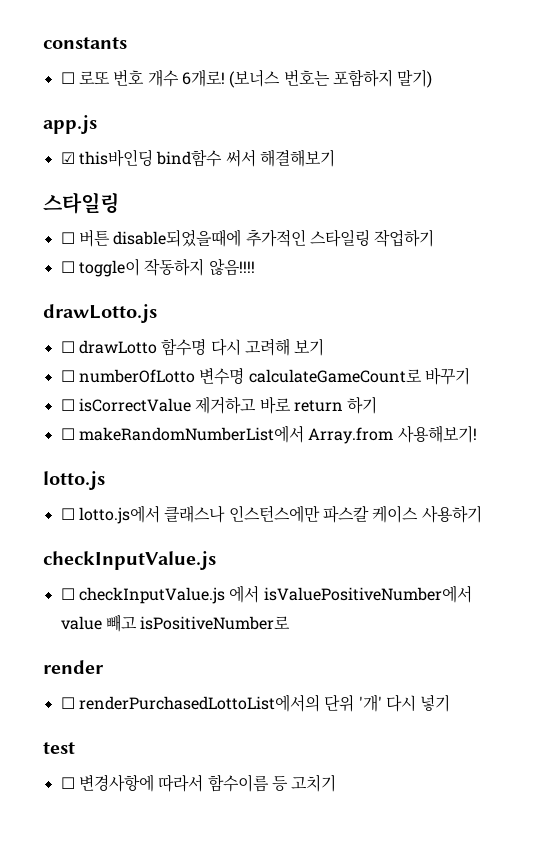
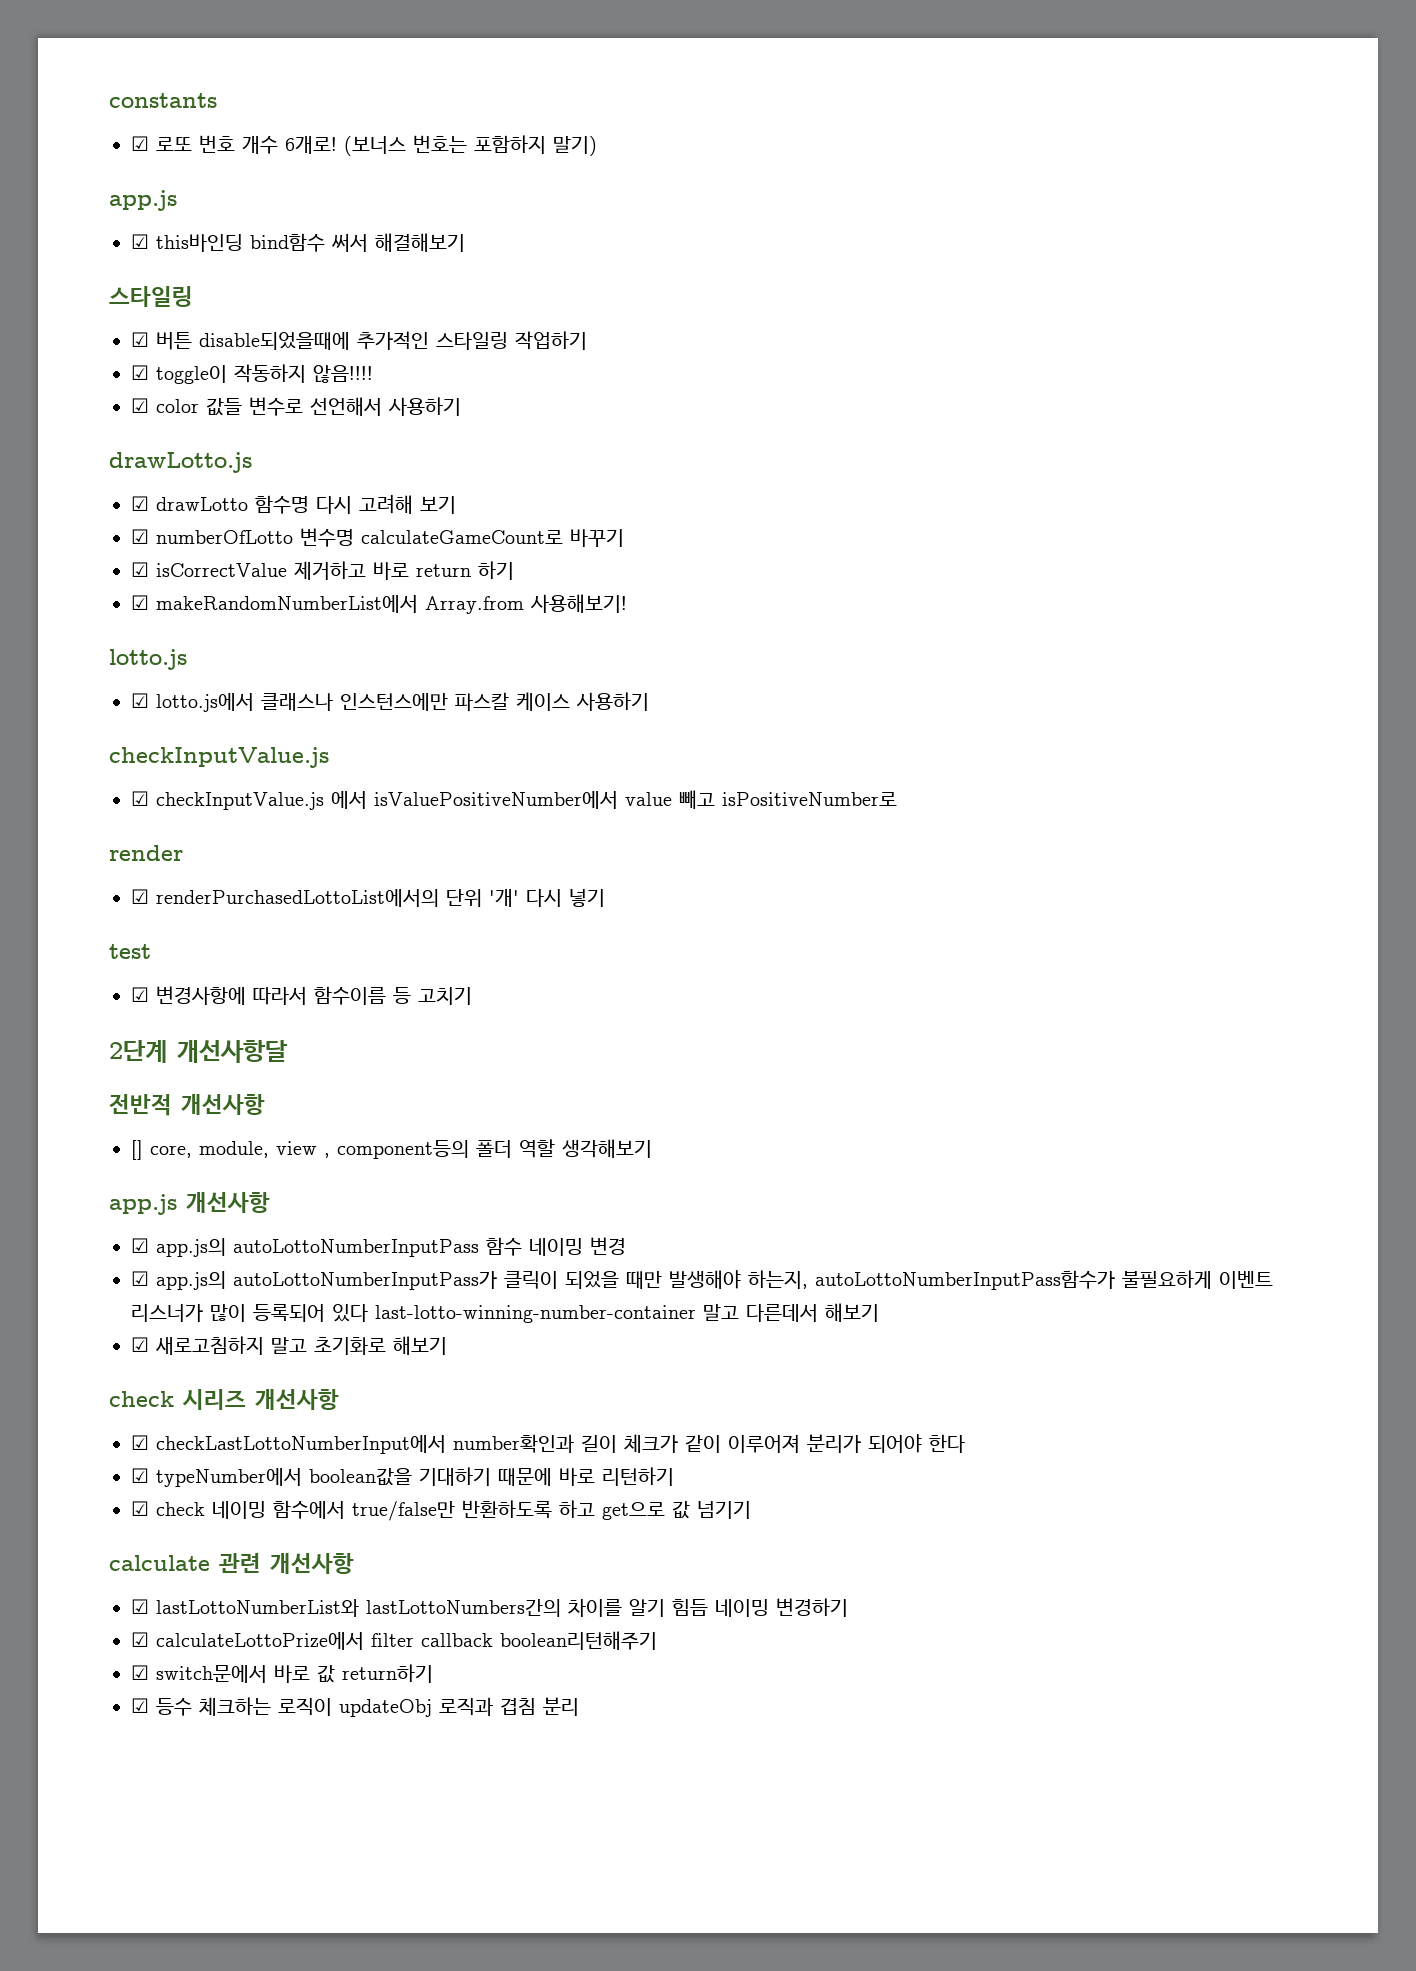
[60,72,75,84] ☐ -> [131,136,149,151] ☑
[60,232,75,244] ☐ -> [131,332,149,347] ☑
[60,261,75,273] ☐ -> [131,365,149,380] ☑
(255, 267) none -> [131,397,461,416] // ☑ color 값들 변수로 선언해서 사용하기
[60,341,75,353] ☐ -> [131,496,149,511] ☑
[60,370,75,382] ☐ -> [131,529,149,544] ☑
[60,399,75,411] ☐ -> [131,562,149,577] ☑
[60,428,75,440] ☐ -> [131,595,149,610] ☑
[60,508,75,520] ☐ -> [131,693,149,708] ☑
[60,588,75,600] ☐ -> [131,791,149,806] ☑
[60,697,75,709] ☐ -> [131,889,149,904] ☑
[60,777,75,789] ☐ -> [131,987,149,1002] ☑
(337, 783) none -> [109,1040,288,1063] [109,1094,265,1116] [131,1139,652,1160] [109,1192,270,1215] [131,1237,626,1257] [131,1270,1273,1290] [131,1303,879,1323] [131,1336,447,1355] [109,1389,339,1410] [131,1434,965,1454] [131,1467,674,1487] [131,1500,751,1521] [109,1553,354,1574] [131,1598,848,1617] [131,1631,657,1650] [131,1664,433,1683] [131,1697,579,1717] // 2단계 개선사항달 // 전반적 개선사항 // [] core, module, view , component등의 폴더 역할 생각해보기 // app.js 개선사항 // ☑ app.js의 autoLottoNumberInputPass 함수 네이밍 변경 // ☑ app.js의 autoLottoNumberInputPass가 클릭이 되었을 때만 발생해야 하는지, autoLottoNumberInputPass함수가 불필요하게 이벤트 리스너가 많이 등록되어 있다 last-lotto-winning-number-container 말고 다른데서 해보기 // ☑ 새로고침하지 말고 초기화로 해보기 // check 시리즈 개선사항 // ☑ checkLastLottoNumberInput에서 number확인과 길이 체크가 같이 이루어져 분리가 되어야 한다 // ☑ typeNumber에서 boolean값을 기대하기 때문에 바로 리턴하기 // ☑ check 네이밍 함수에서 true/false만 반환하도록 하고 get으로 값 넘기기 // calculate 관련 개선사항 // ☑ lastLottoNumberList와 lastLottoNumbers간의 차이를 알기 힘듬 네이밍 변경하기 // ☑ calculateLottoPrize에서 filter callback boolean리턴해주기 // ☑ switch문에서 바로 값 return하기 // ☑ 등수 체크하는 로직이 updateObj 로직과 겹침 분리

